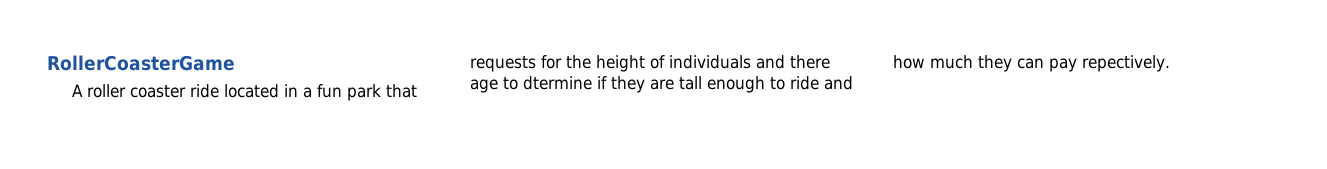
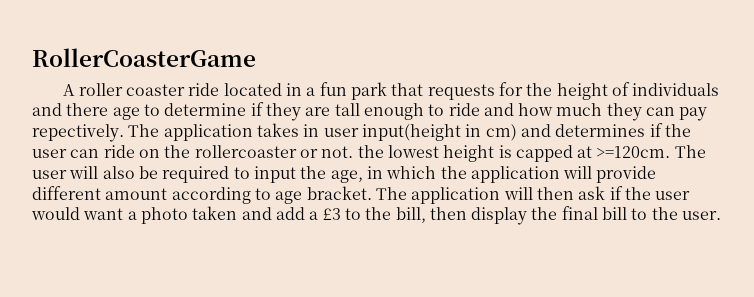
[523,76,592,90] dtermine -> [164,103,247,116] determine
(1170, 63) none -> [128,123,691,141] [32,145,706,162] [32,166,657,183] [32,186,691,204] [31,206,722,225] The application takes in user input(height in cm) and determines if the user can ride on the rollercoaster or not. the lowest height is capped at >=120cm. The user will also be required to input the age, in which the application will provide different amount according to age bracket. The application will then ask if the user would want a photo taken and add a £3 to the bill, then display the final bill to the user.

